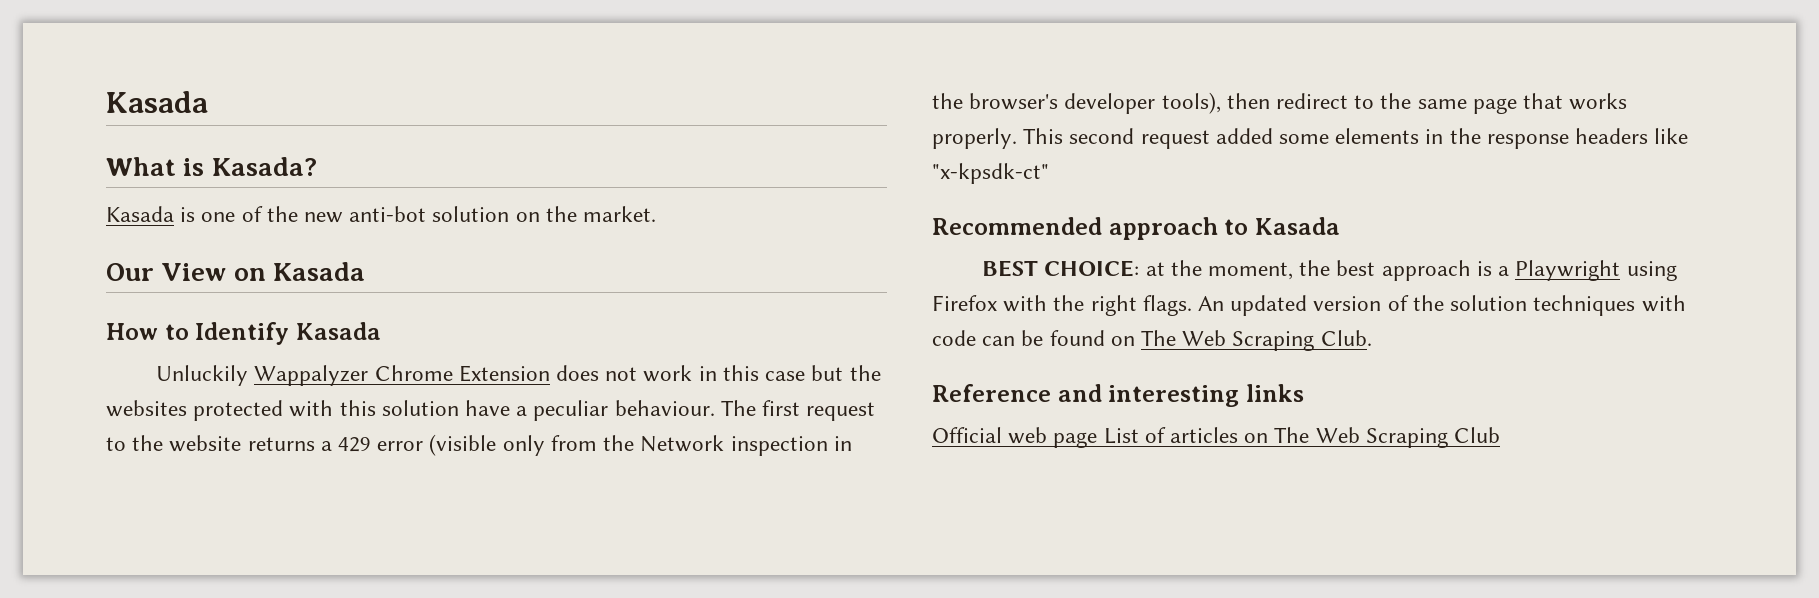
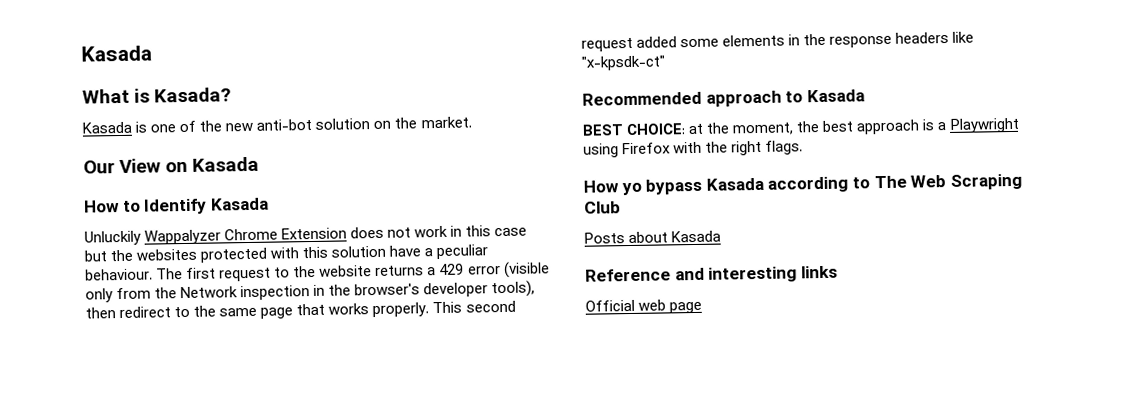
[1198,295,1686,316] [932,330,1372,351] An updated version of the solution techniques with code can be found on The Web Scraping Club. -> [583,173,1022,196] [584,201,621,214] [584,230,722,244] // How yo bypass Kasada according to The Web Scraping Club // Posts about Kasada
[1103,427,1501,448] List of articles on The Web Scraping Club -> (703, 307) none

